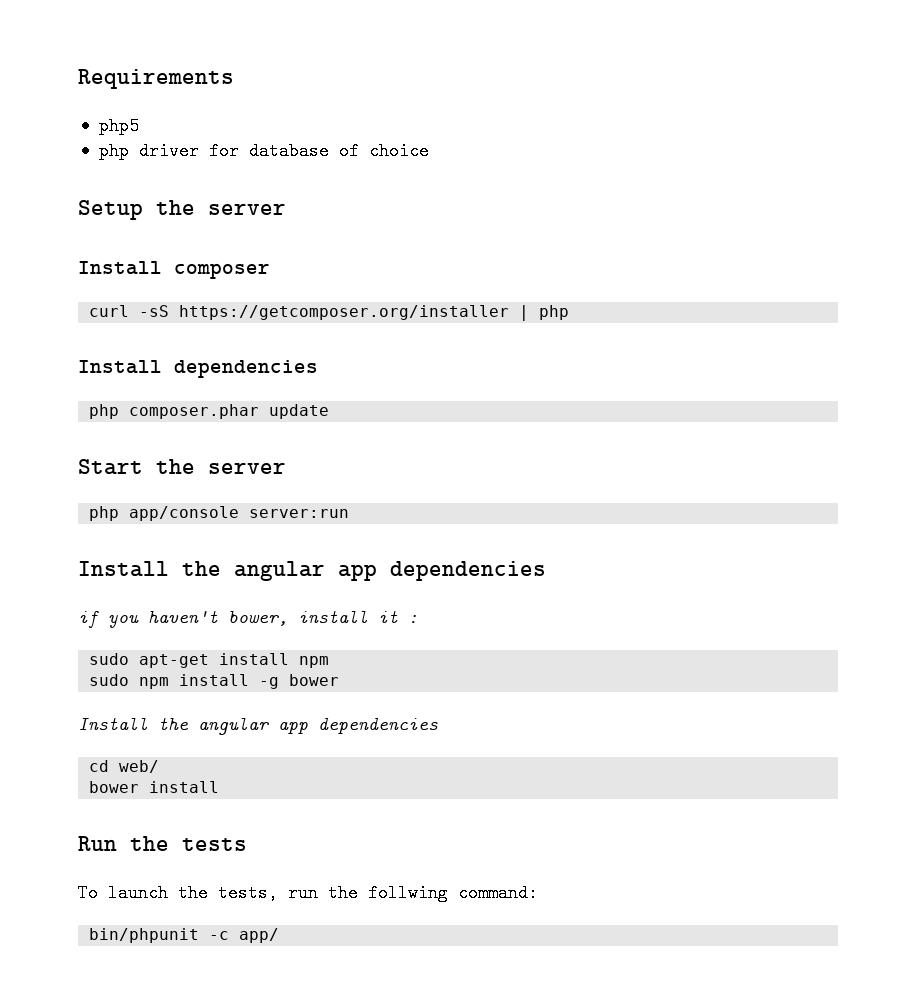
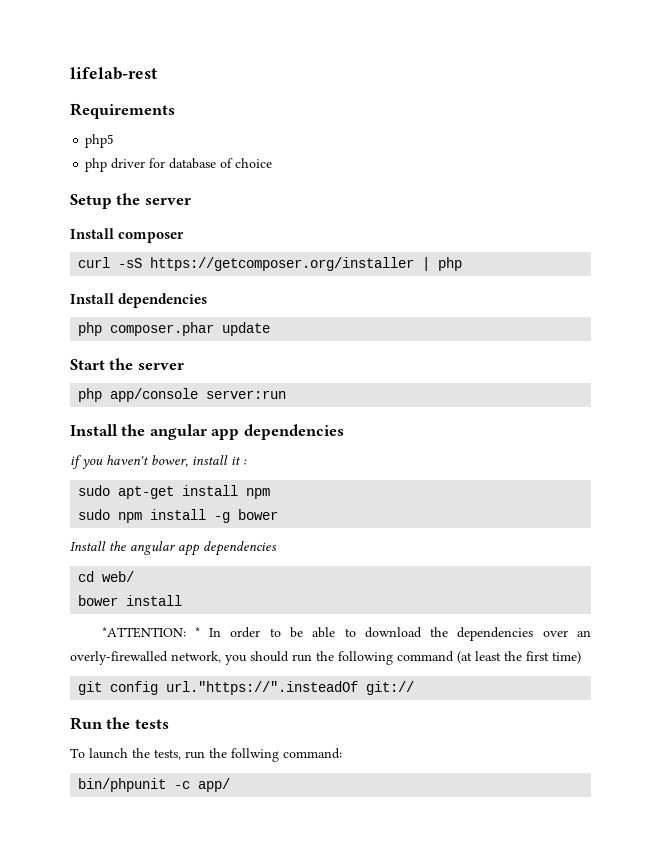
(78, 79) none -> [70,67,157,80] lifelab-rest //
(220, 787) none -> [101,627,592,641] [70,651,581,665] [78,681,415,695] // *ATTENTION: * In order to be able to download the dependencies over an overly-firewalled network, you should run the following command (at least the first time) // git config url."https://".insteadOf git://

